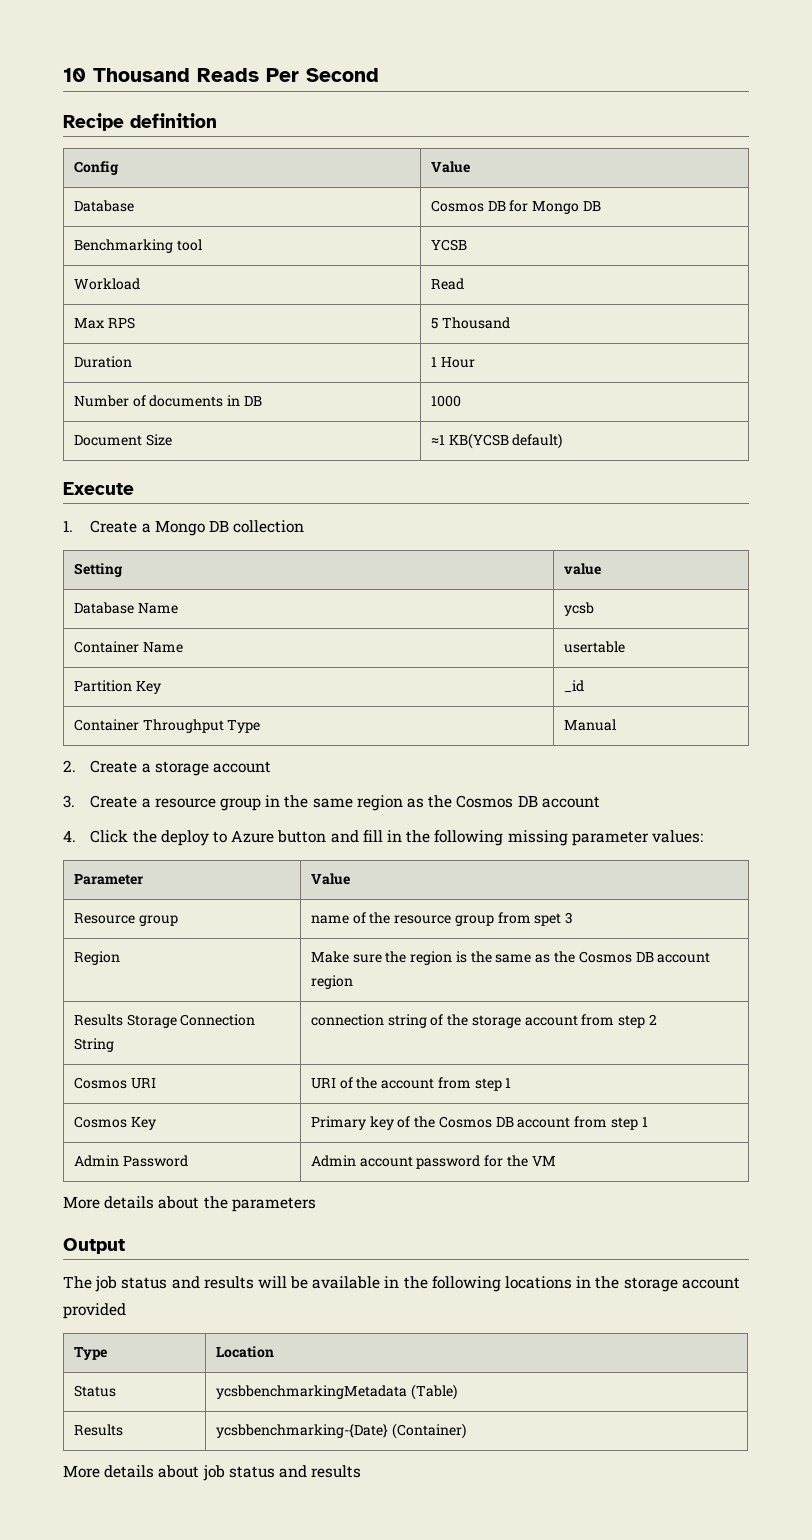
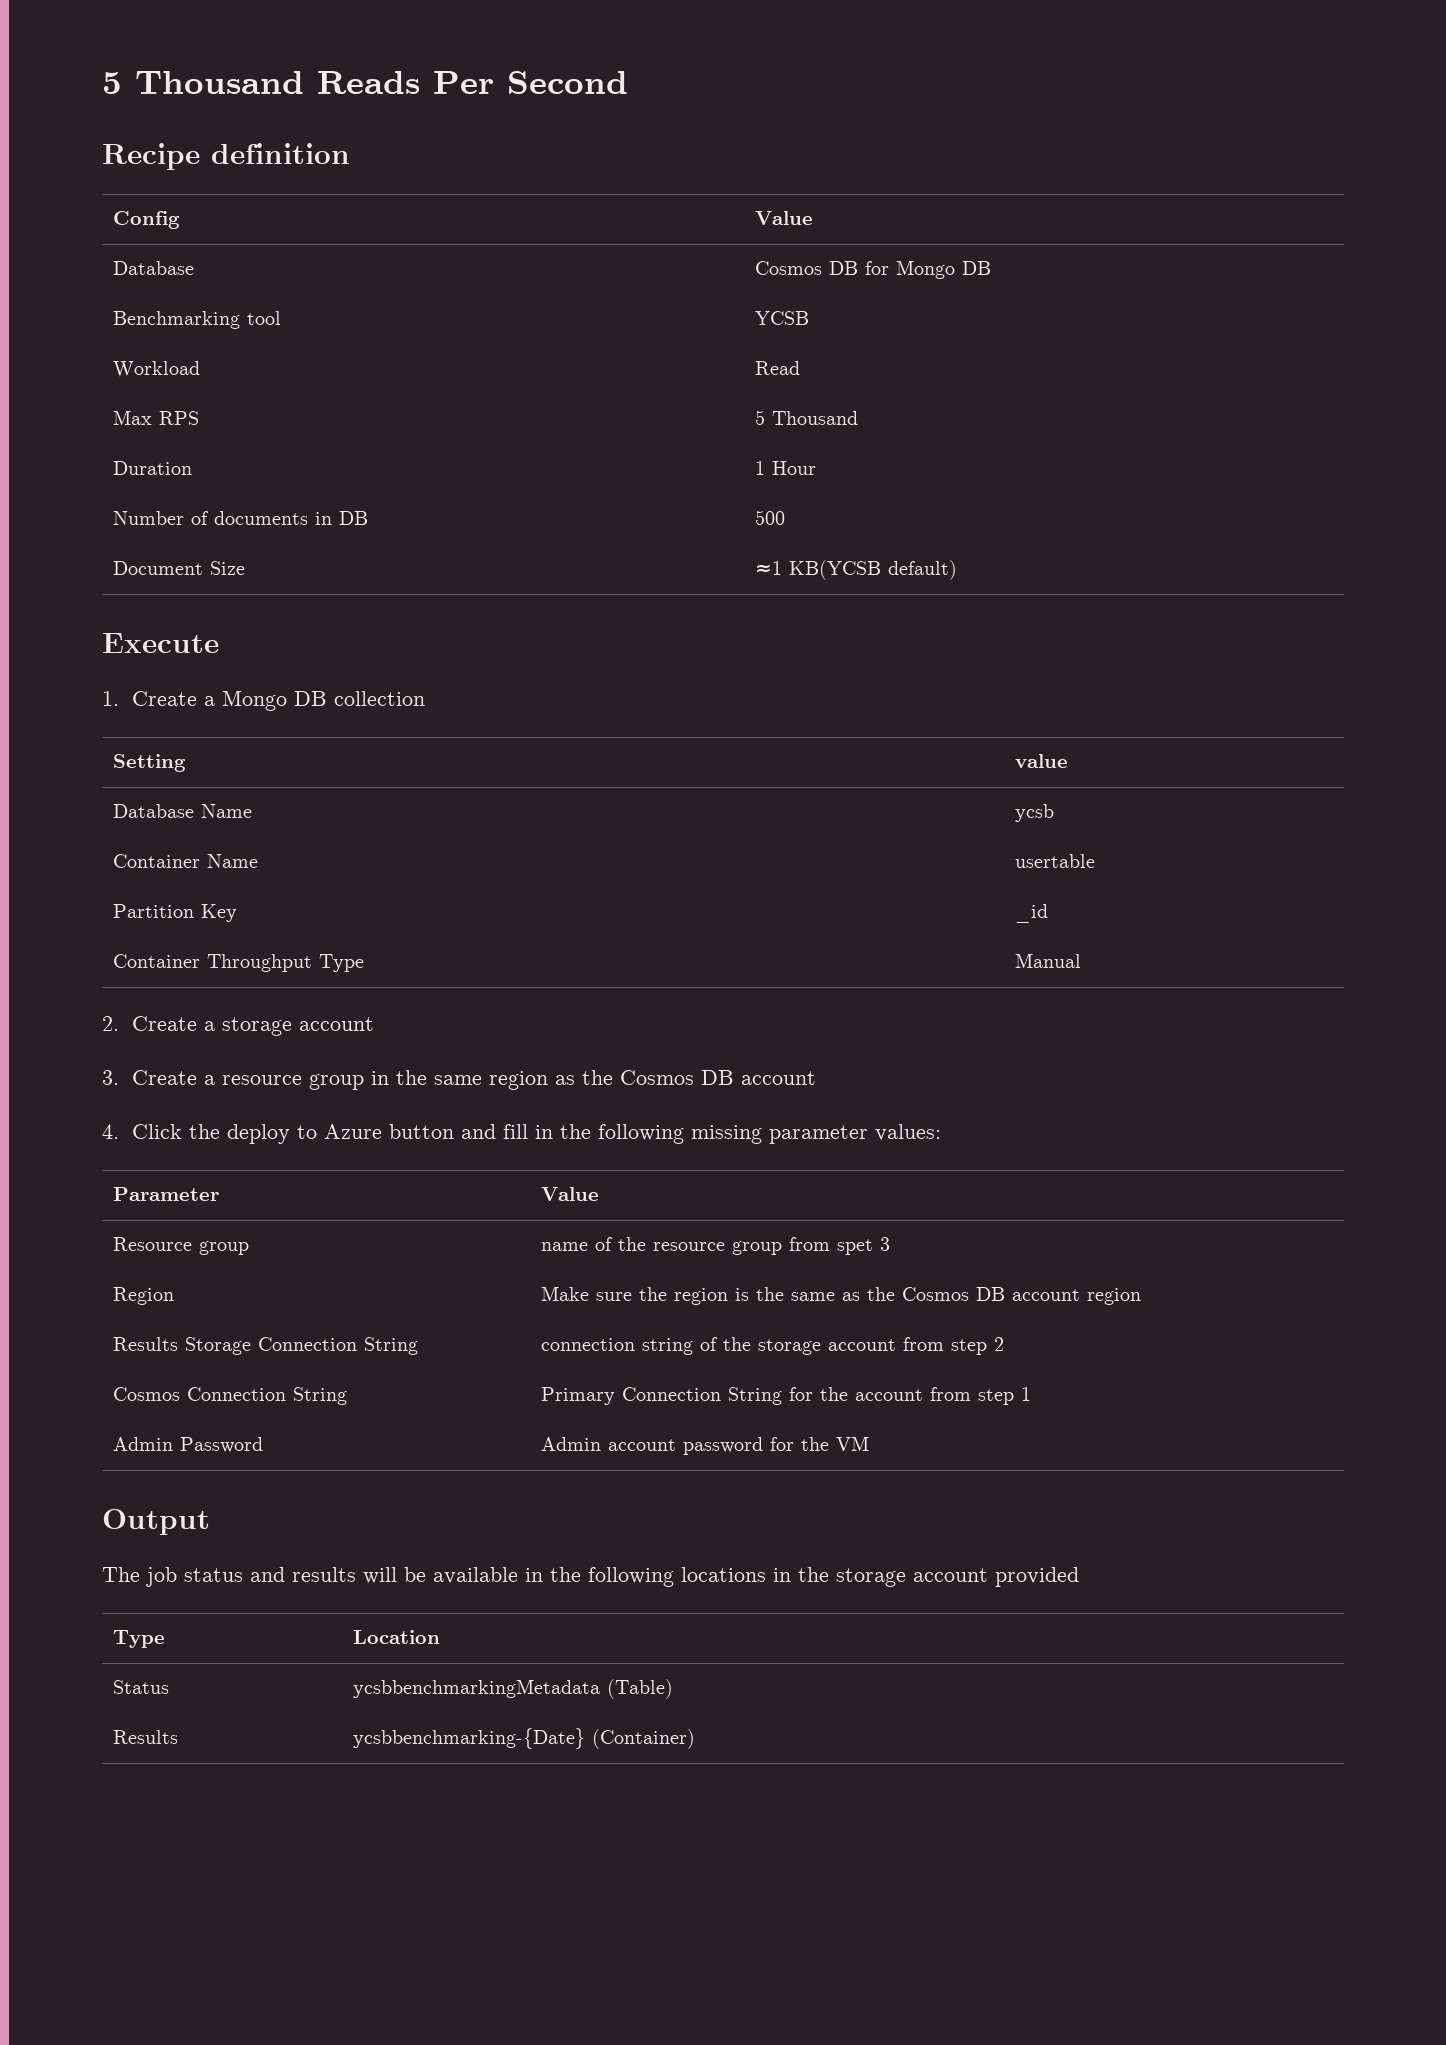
[63,68,86,82] 10 -> [102,72,122,94] 5
[430,395,461,407] 1000 -> [754,510,785,525] 500
[130,1078,156,1089] [310,1077,512,1091] [73,1116,156,1130] [310,1116,514,1130] URI | URI of the account from step 1 // Cosmos Key | Primary key of the Cosmos DB -> [186,1387,347,1405] [540,1387,848,1405] Connection String | Primary Connection String for the
[63,1196,316,1212] // More details about the parameters -> (869, 1443) none
[63,1465,362,1481] // More details about job status and results -> (695, 1739) none

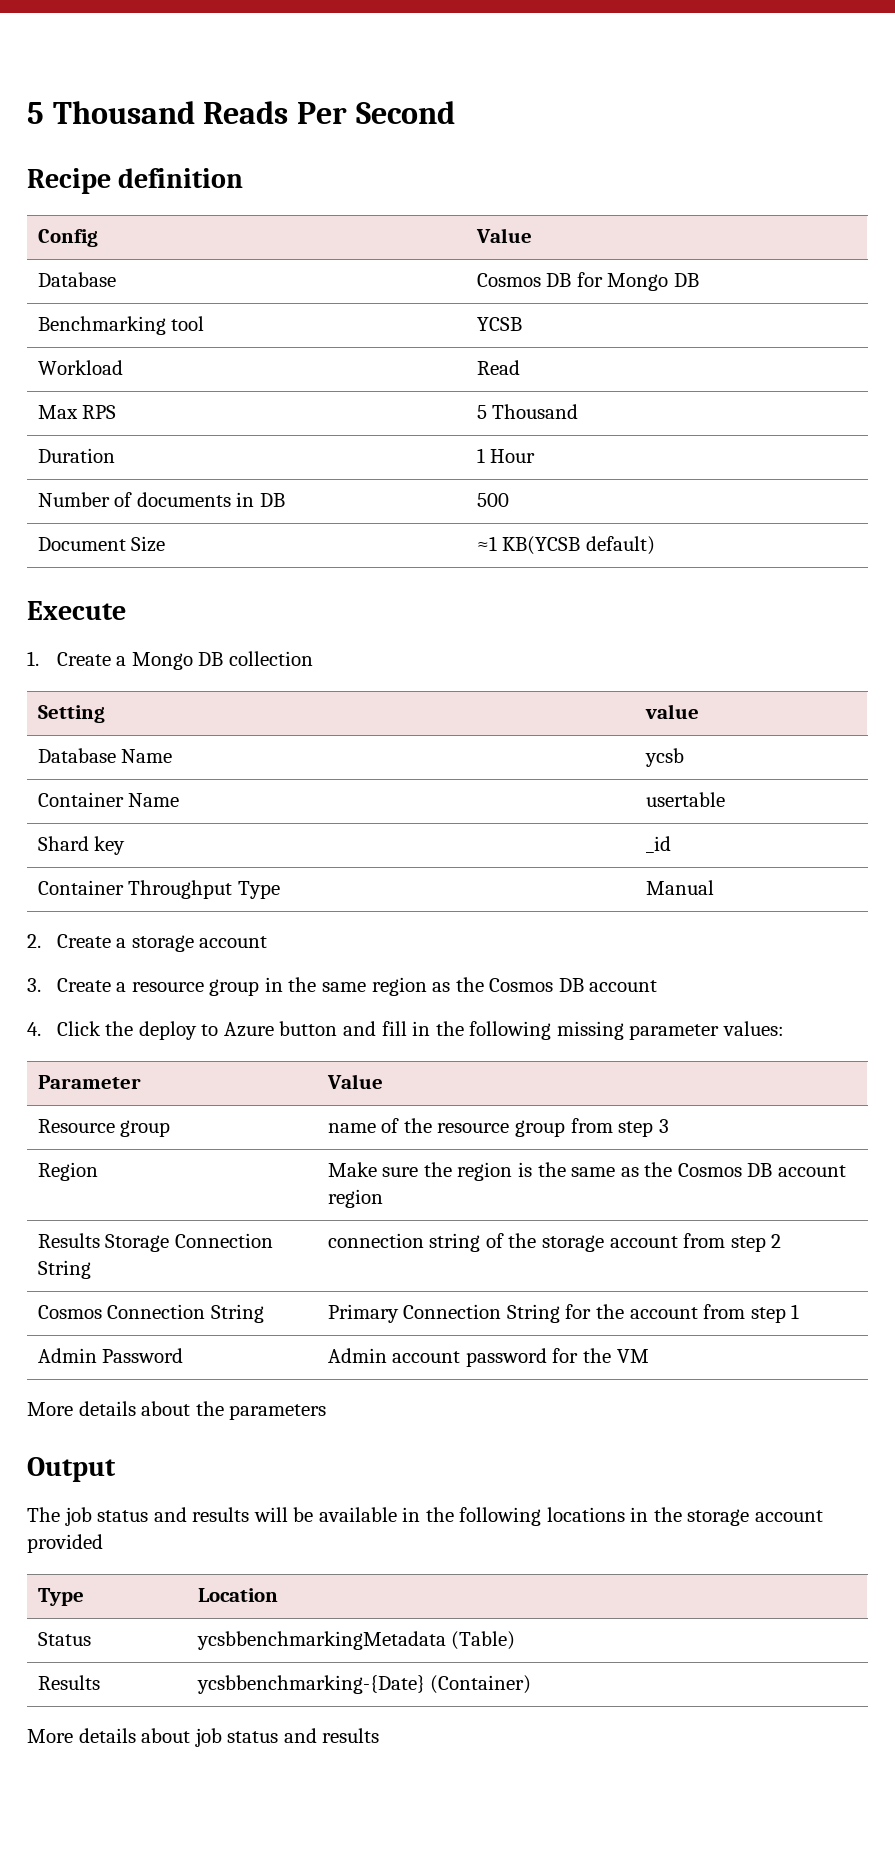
[112,904,237,922] Partition Key -> [37,836,126,855] Shard key
[836,1239,873,1255] spet -> [618,1121,654,1137] step
(869, 1443) none -> [27,1401,327,1420] // More details about the parameters
(695, 1739) none -> [27,1728,380,1747] // More details about job status and results

